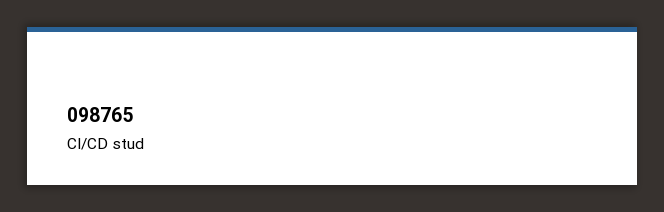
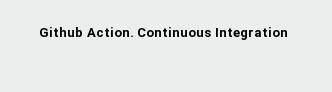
[67,107,133,122] [67,138,145,150] 098765 // CI/CD stud -> [39,27,288,40] Github Action. Continuous Integration

